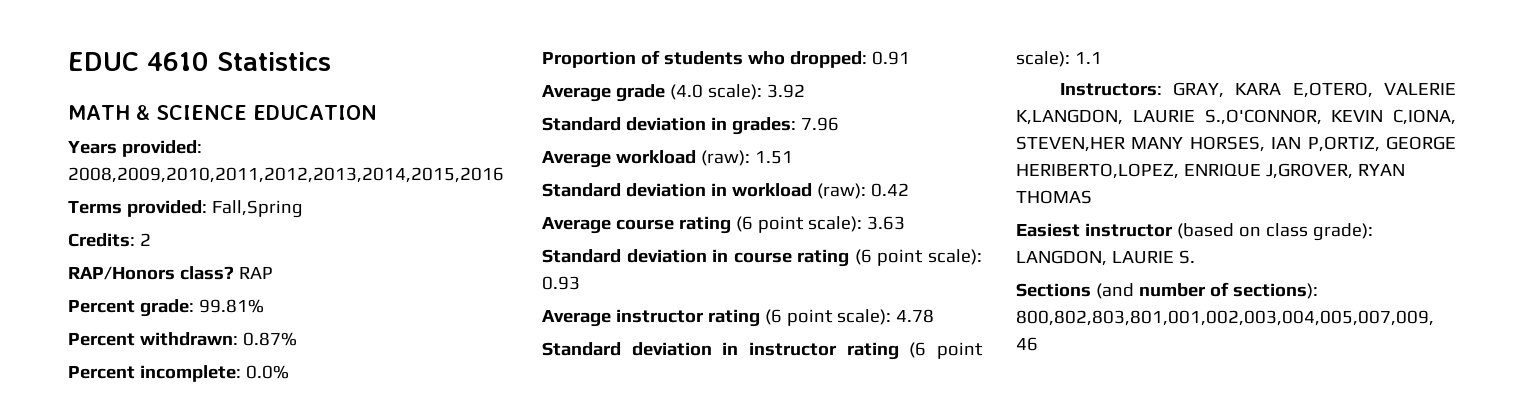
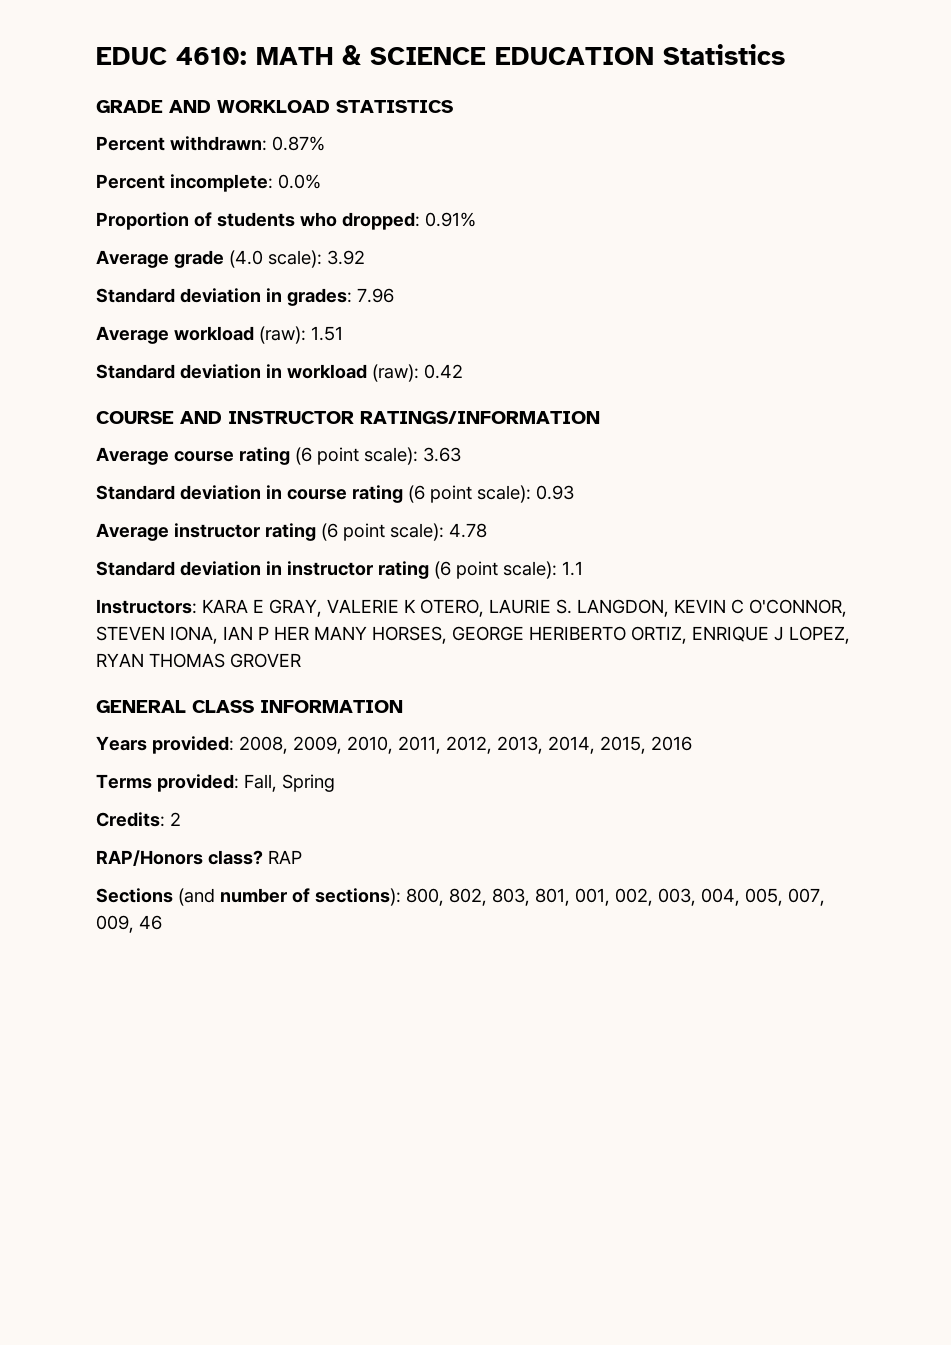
[147,52,331,71] 4610 Statistics // -> [176,47,247,65] 4610:
[68,140,202,157] [68,167,504,183] [68,200,303,218] [68,233,151,247] [68,266,273,280] [68,299,264,317] // Years provided: 2008,2009,2010,2011,2012,2013,2014,2015,2016 // Terms provided: Fall,Spring // Credits: 2 // RAP/Honors class? RAP // Percent grade: 99.81% -> [663,44,785,65] [96,100,453,113] Statistics // GRADE AND WORKLOAD STATISTICS
[871,51,910,65] 0.91 -> [425,212,476,227] 0.91%
(909, 190) none -> [96,411,600,424] // COURSE AND INSTRUCTOR RATINGS/INFORMATION
[1173,82,1456,98] [1016,109,1456,125] [1016,136,1456,152] [1016,163,1405,179] [1016,190,1092,204] [1016,223,1373,241] [1016,250,1195,266] GRAY, KARA E,OTERO, VALERIE K,LANGDON, LAURIE S.,O'CONNOR, KEVIN C,IONA, STEVEN,HER MANY HORSES, IAN P,ORTIZ, GEORGE HERIBERTO,LOPEZ, ENRIQUE J,GROVER, RYAN THOMAS // Easiest instructor (based on class grade): LANGDON, LAURIE S. -> [202,599,847,617] [96,626,850,644] [96,653,301,668] [96,700,403,713] [96,736,692,754] [96,774,335,792] [96,812,181,827] [96,850,302,866] KARA E GRAY, VALERIE K OTERO, LAURIE S. LANGDON, KEVIN C O'CONNOR, STEVEN IONA, IAN P HER MANY HORSES, GEORGE HERIBERTO ORTIZ, ENRIQUE J LOPEZ, RYAN THOMAS GROVER // GENERAL CLASS INFORMATION // Years provided: 2008, 2009, 2010, 2011, 2012, 2013, 2014, 2015, 2016 // Terms provided: Fall, Spring // Credits: 2 // RAP/Honors class? RAP
[1016,310,1434,326] 800,802,803,801,001,002,003,004,005,007,009, -> [406,888,825,906] [96,915,134,933] 800, 802, 803, 801, 001, 002, 003, 004, 005, 007, 009,

